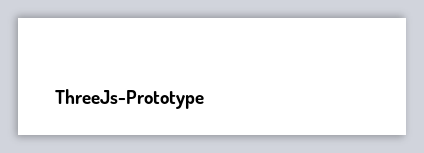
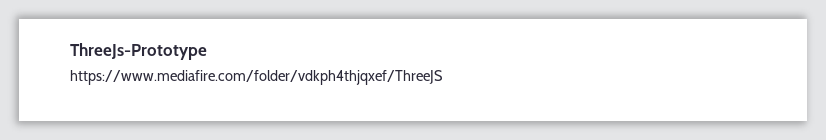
(204, 99) none -> [70,70,443,85] // https://www.mediafire.com/folder/vdkph4thjqxef/ThreeJS

